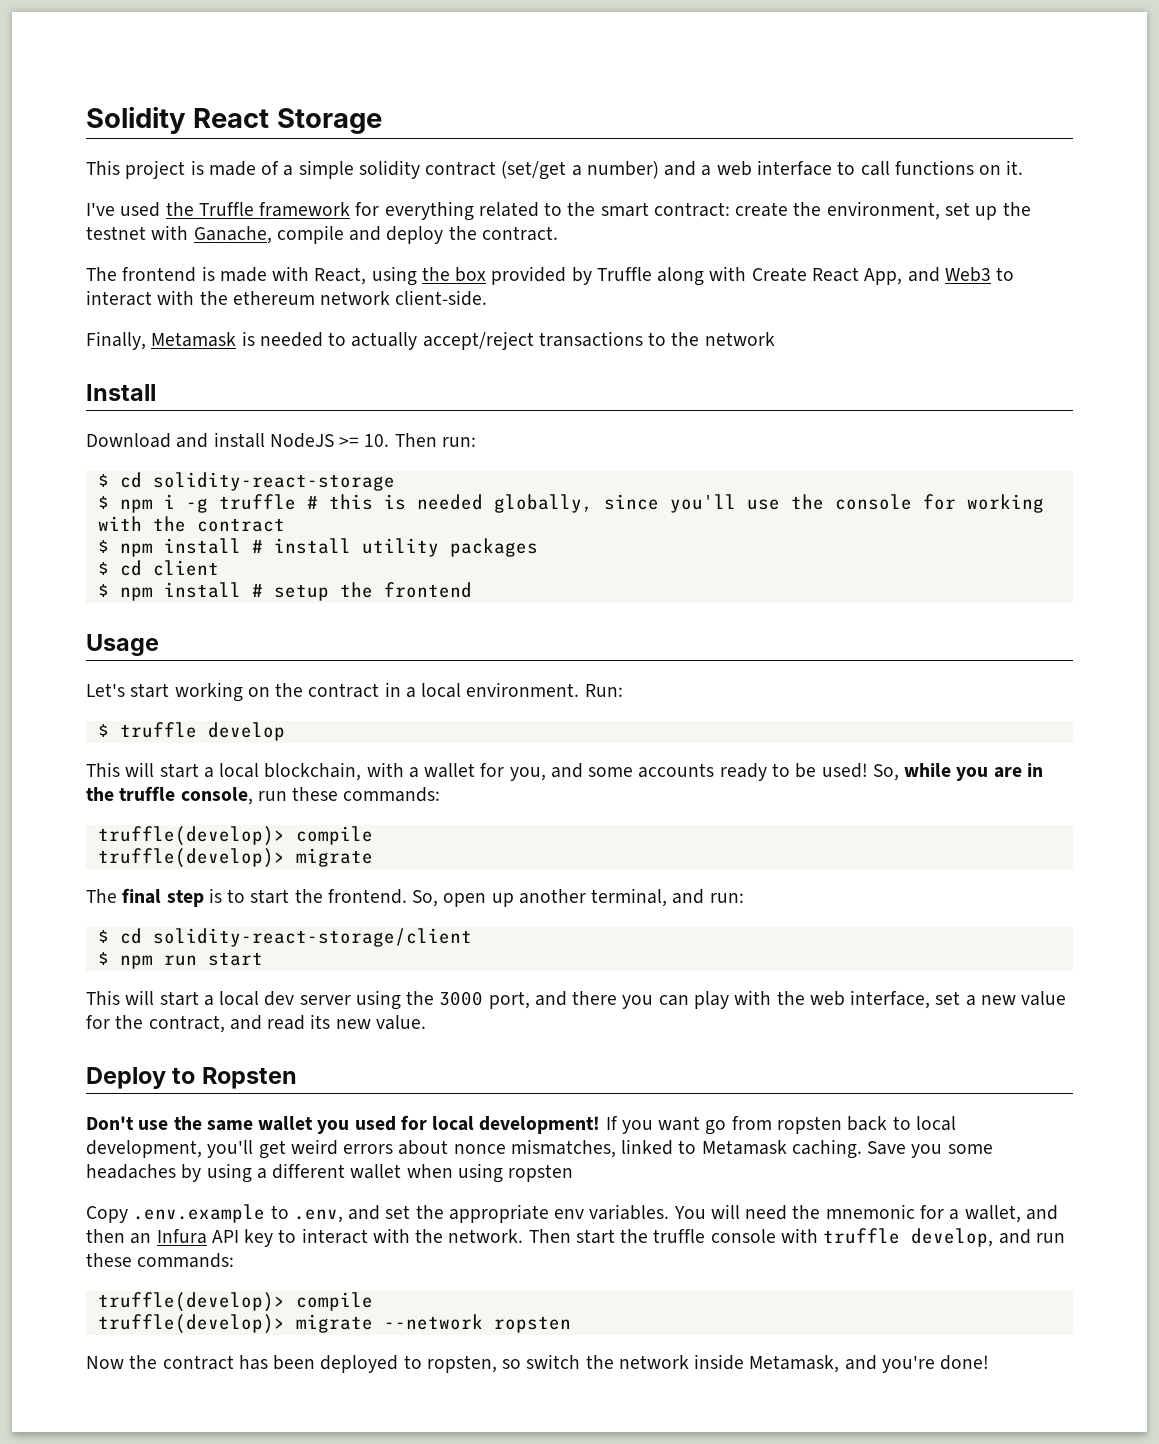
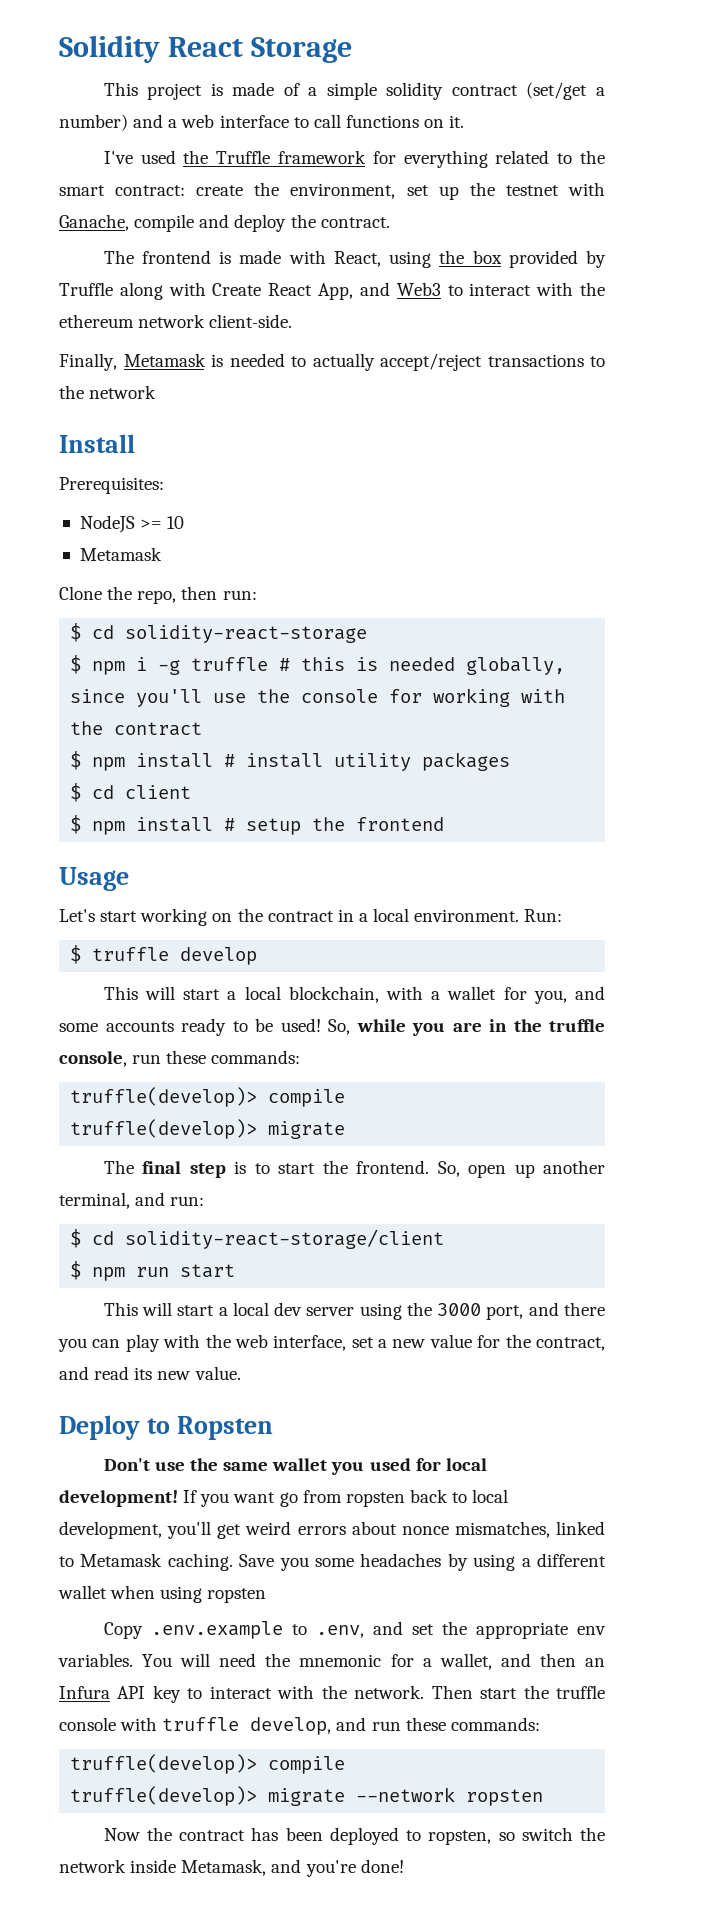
[86,432,437,448] Download and install NodeJS >= 10. Then -> [59,477,164,494] [79,515,185,533] [79,547,162,561] [59,586,218,604] Prerequisites: // NodeJS >= 10 // Metamask // Clone the repo, then

